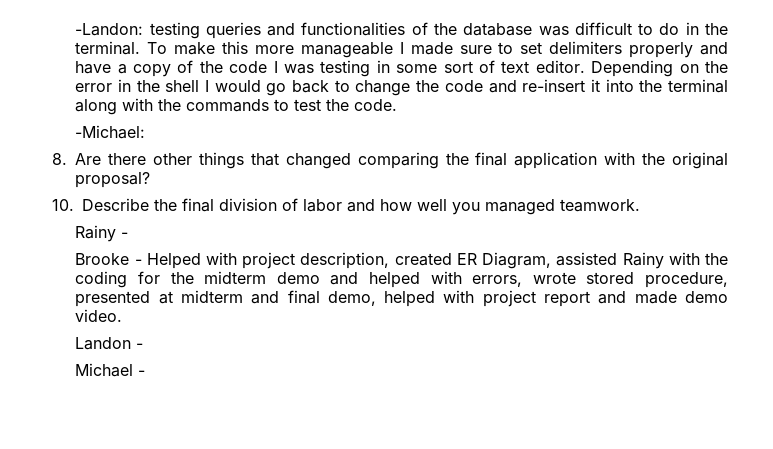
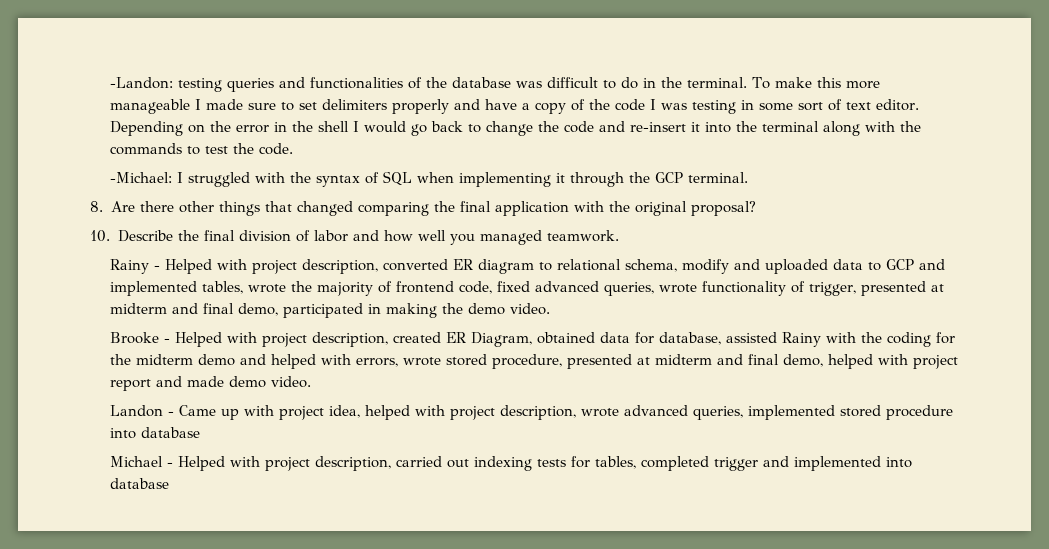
(146, 132) none -> [176,171,748,187] I struggled with the syntax of SQL when implementing it through the GCP terminal.
(129, 235) none -> [164,259,945,274] [109,281,944,296] [109,303,550,318] Helped with project description, converted ER diagram to relational schema, modify and uploaded data to GCP and implemented tables, wrote the majority of frontend code, fixed advanced queries, wrote functionality of trigger, presented at midterm and final demo, participated in making the demo video.
(552, 260) none -> [536,332,721,345] obtained data for database,
[75,363,146,377] // Michael - -> [178,405,953,420] [109,427,200,439] [109,456,912,471] [109,478,169,489] Came up with project idea, helped with project description, wrote advanced queries, implemented stored procedure into database // Michael - Helped with project description, carried out indexing tests for tables, completed trigger and implemented into database

